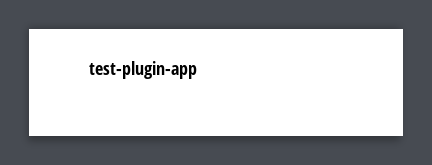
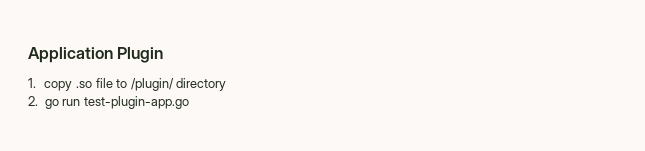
[89,61,197,79] test-plugin-app -> [28,47,164,63] [28,78,227,91] [28,96,189,109] Application Plugin // 1. copy .so file to /plugin/ directory // 2. go run test-plugin-app.go

